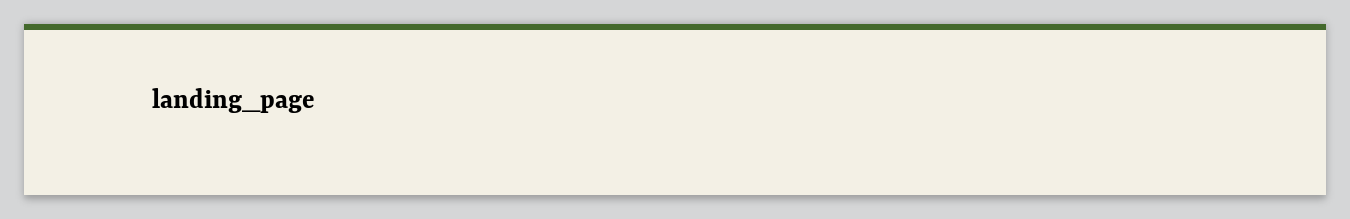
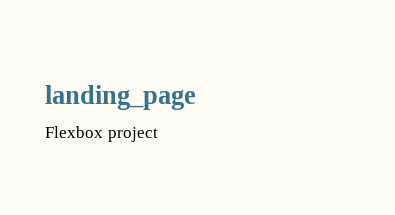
(315, 100) none -> [45,126,158,142] // Flexbox project

